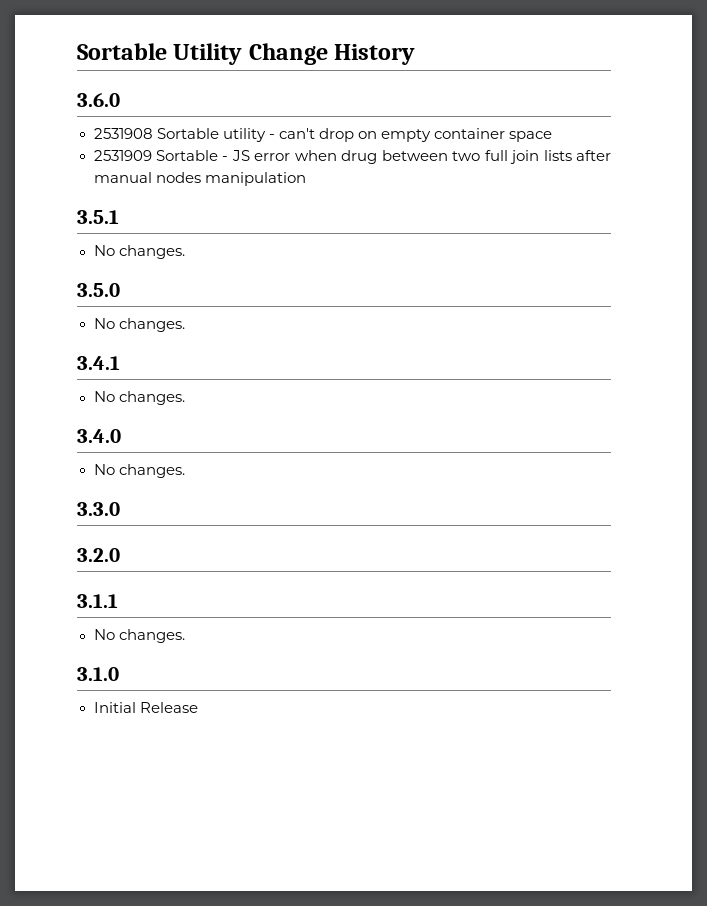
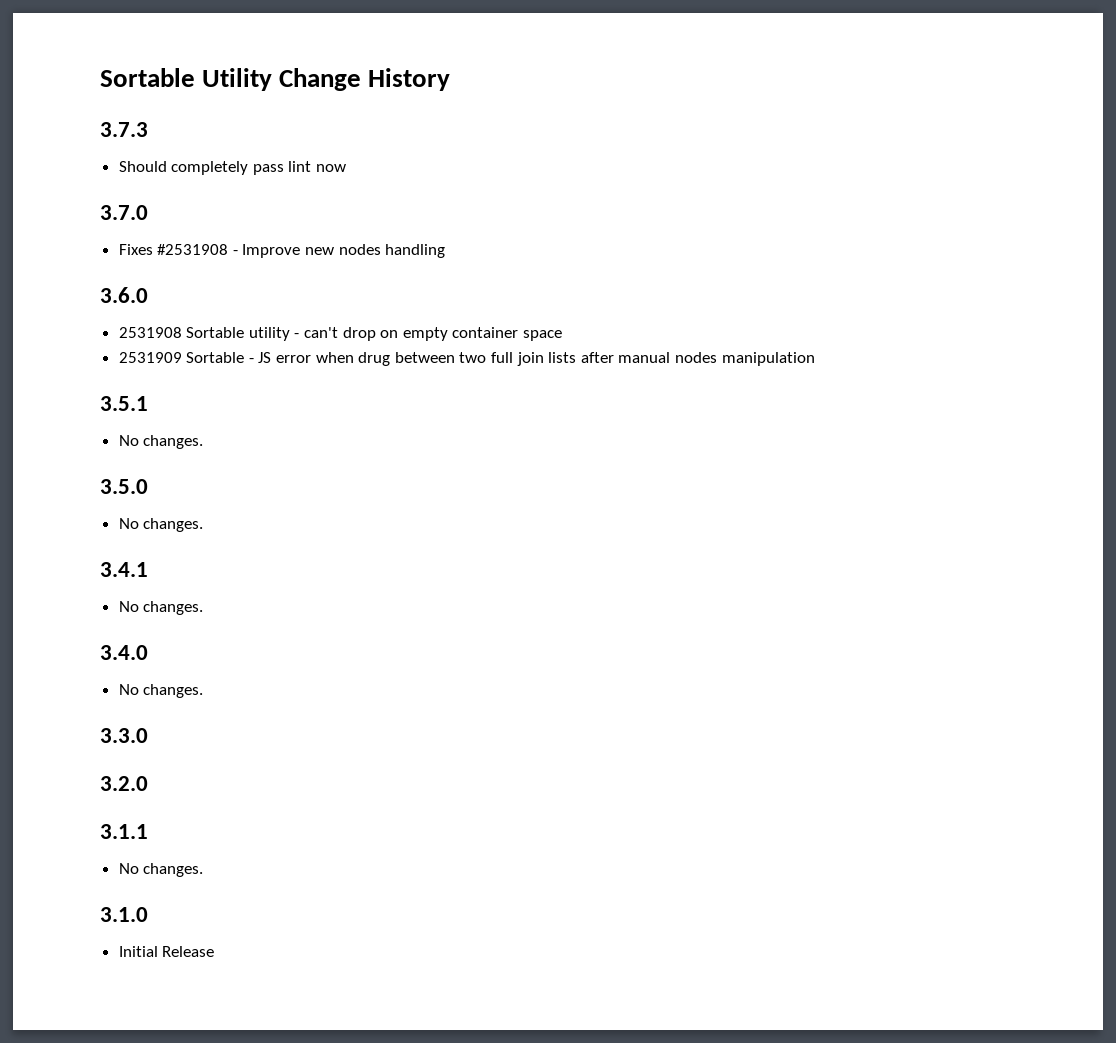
(416, 54) none -> [100,122,148,137] [118,161,347,175] [100,205,148,220] [118,244,446,258] // 3.7.3 // Should completely pass lint now // 3.7.0 // Fixes #2531908 - Improve new nodes handling

